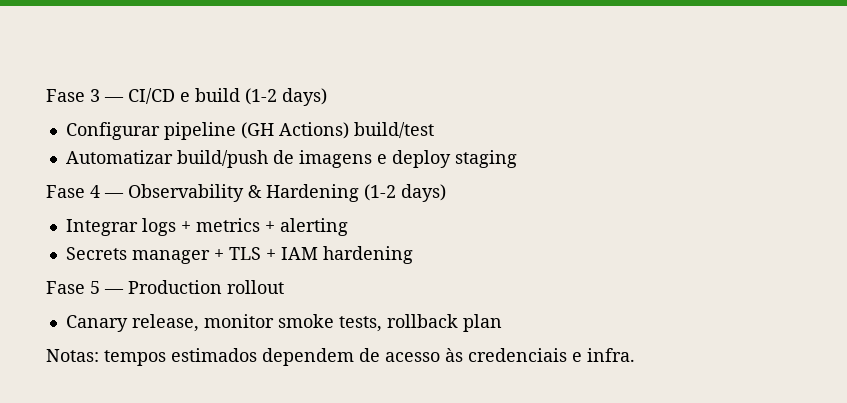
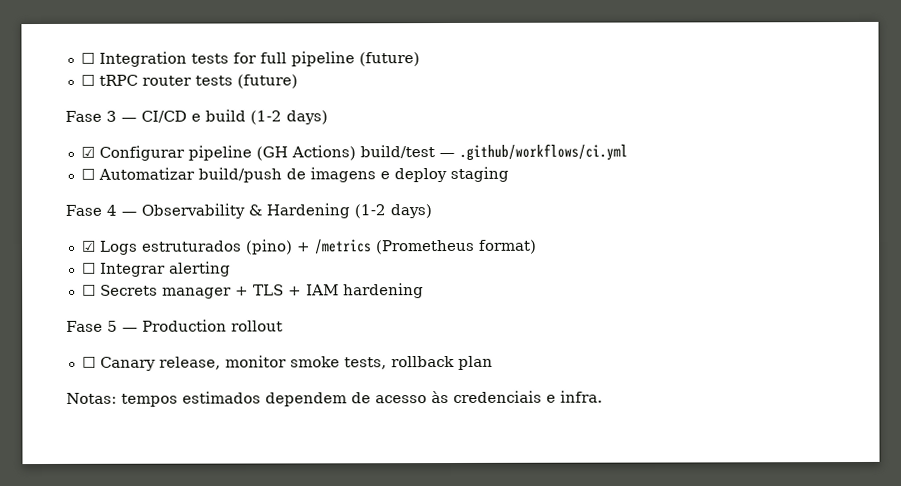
(46, 95) none -> [80,51,420,67] [80,74,298,89] ☐ Integration tests for full pipeline (future) // ☐ tRPC router tests (future) //
(327, 97) none -> [80,146,95,158] ☑
(434, 130) // -> [438,143,628,161] [80,168,95,180] — .github/workflows/ci.yml // ☐
[65,218,275,236] Integrar logs + metrics + -> [80,239,537,255] [81,262,166,277] ☑ Logs estruturados (pino) + /metrics (Prometheus format) // ☐ Integrar
(348, 227) none -> [81,284,96,296] ☐
(284, 287) none -> [81,356,96,368] ☐

